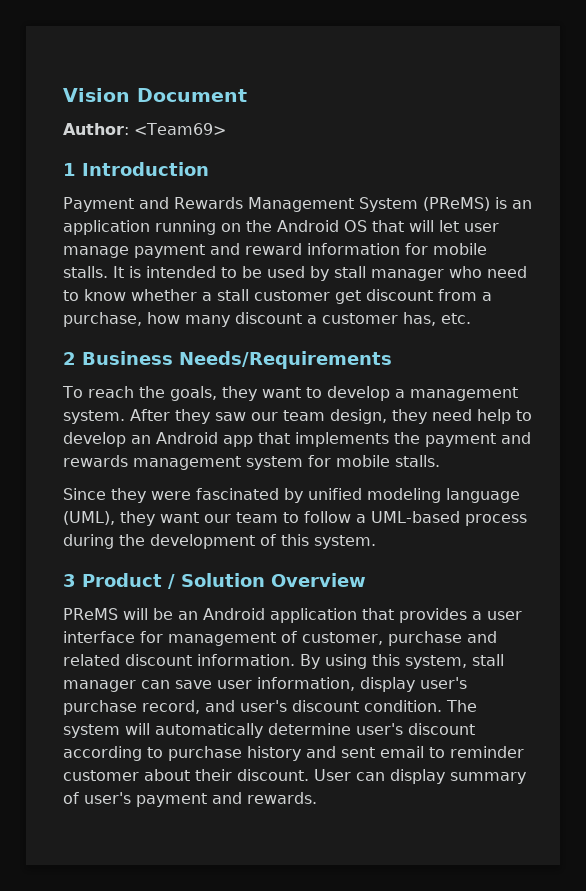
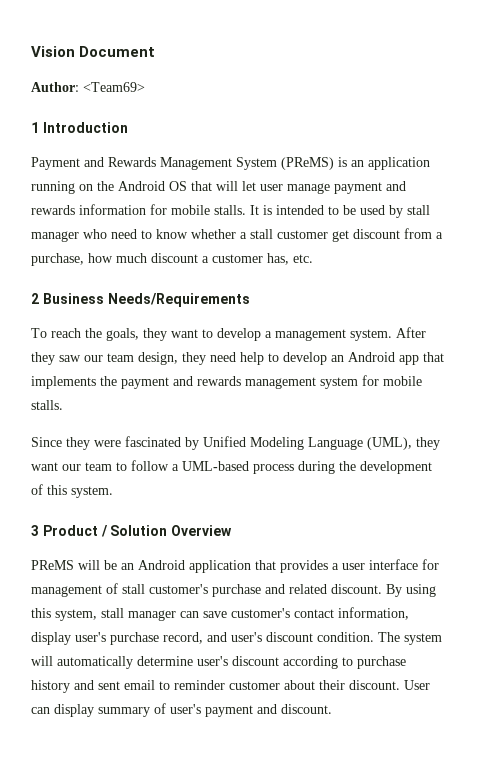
[245,243,302,255] reward -> [31,205,75,215] rewards
[185,315,230,327] many -> [116,253,147,263] much
[308,488,520,503] unified modeling language -> [203,436,363,450] Unified Modeling Language
[302,632,383,645] customer, -> [122,584,208,594] stall customer's
[125,654,295,666] discount information. -> [331,584,382,594] discount.
[217,680,252,689] user -> [231,608,334,618] customer's contact
[247,792,317,804] rewards. -> [281,704,332,714] discount.

